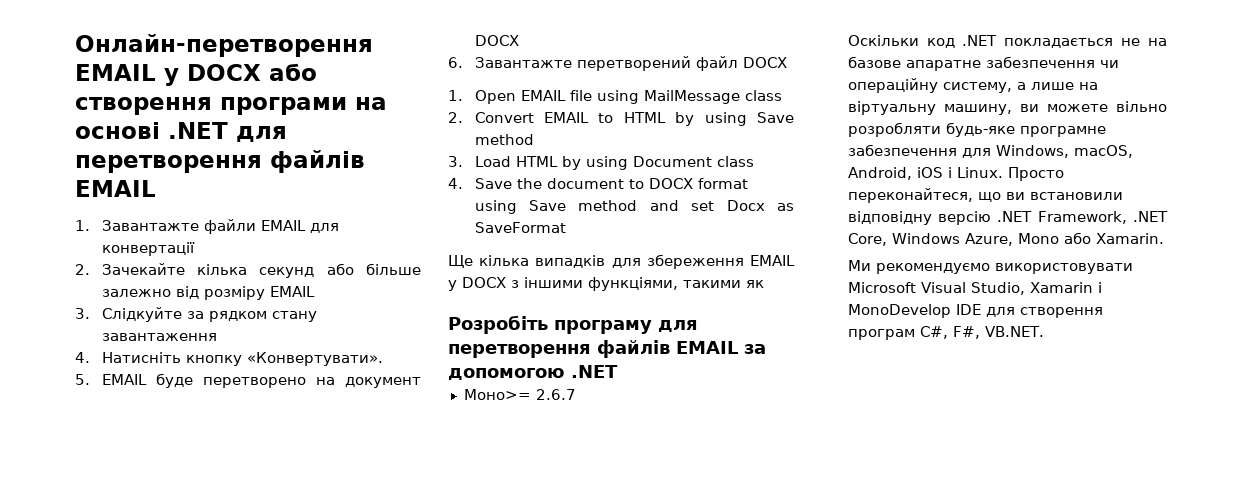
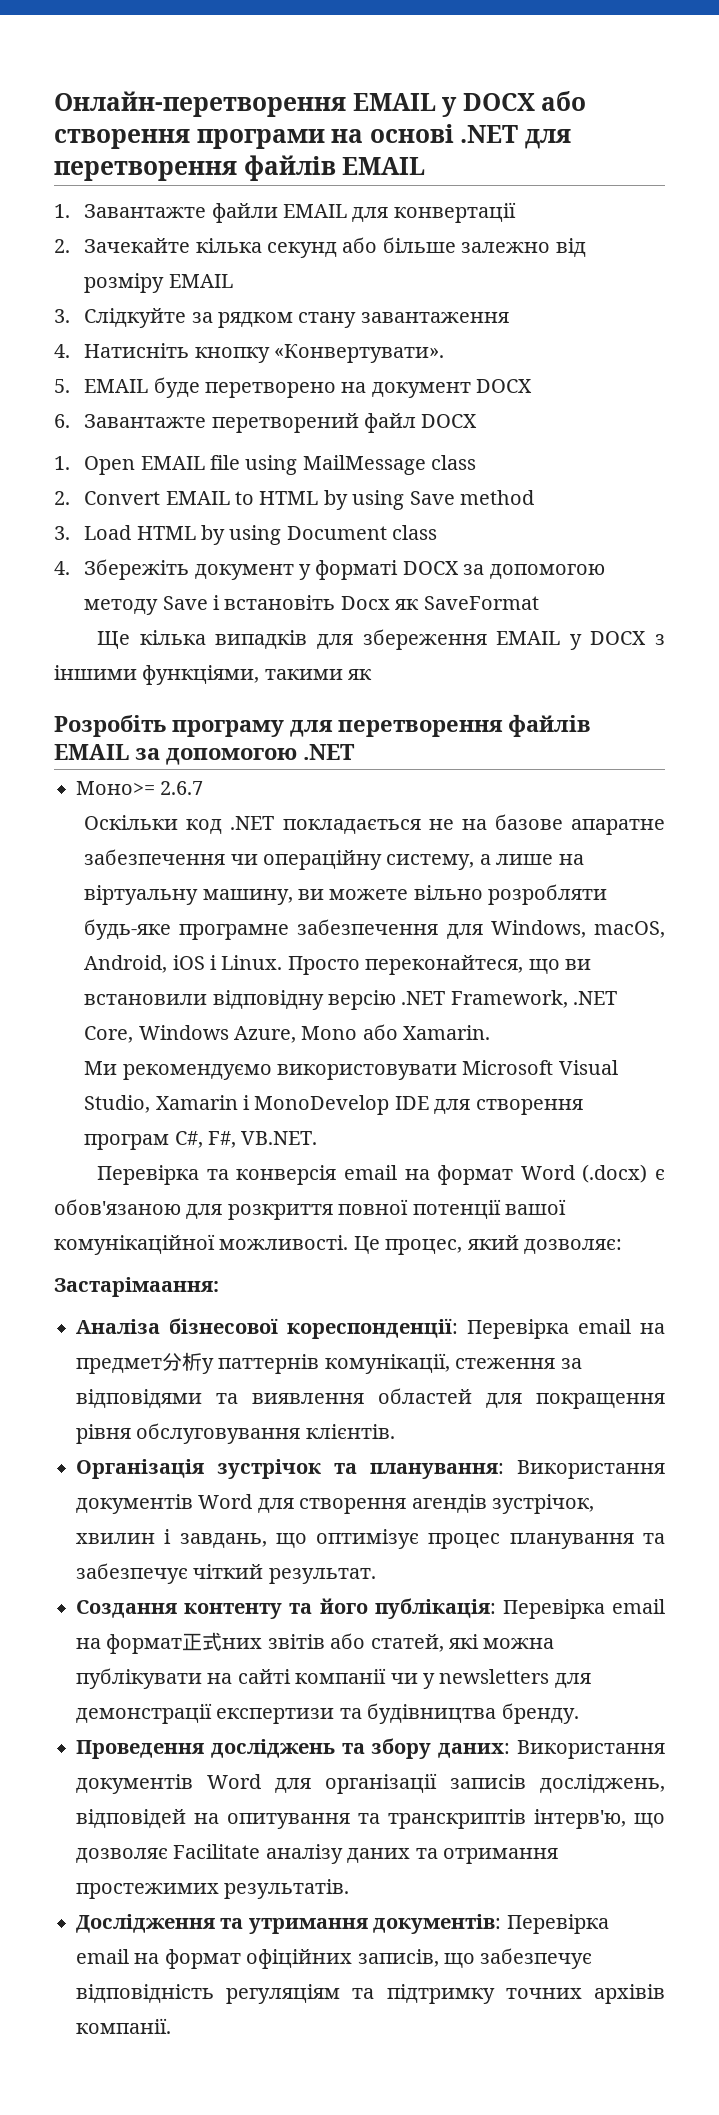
[474,178,748,189] [474,200,794,214] Save the document to DOCX format using Save method and set Docx as -> [84,559,605,580] [84,595,420,615] Збережіть документ у форматі DOCX за допомогою методу Save і встановіть Docx як
(1044, 331) none -> [97,1164,665,1185] [54,1199,566,1220] [54,1234,622,1255] [54,1277,219,1297] [76,1318,665,1339] [76,1352,582,1374] [76,1388,665,1409] [76,1423,395,1444] [76,1459,665,1479] [76,1494,594,1514] [76,1529,665,1549] [76,1563,376,1584] [76,1598,665,1619] [76,1632,555,1654] [76,1668,591,1689] [76,1703,579,1724] [76,1738,665,1759] [76,1773,665,1794] [76,1809,665,1829] [76,1844,558,1864] [76,1879,350,1899] [76,1914,609,1934] [76,1948,593,1969] [76,1984,665,2004] [76,2018,171,2034] // Перевірка та конверсія email на формат Word (.docx) є обов'язаною для розкриття повної потенції вашої комунікаційної можливості. Це процес, який дозволяє: // Застарімаання: // Аналіза бізнесової кореспонденції: Перевірка email на предмет分析у паттернів комунікації, стеження за відповідями та виявлення областей для покращення рівня обслуговування клієнтів. // Організація зустрічок та планування: Використання документів Word для створення агендів зустрічок, хвилин і завдань, що оптимізує процес планування та забезпечує чіткий результат. // Создання контенту та його публікація: Перевірка email на формат正式них звітів або статей, які можна публікувати на сайті компанії чи у newsletters для демонстрації експертизи та будівництва бренду. // Проведення досліджень та збору даних: Використання документів Word для організації записів досліджень, відповідей на опитування та транскриптів інтерв'ю, що дозволяє Facilitate аналізу даних та отримання простежимих результатів. // Дослідження та утримання документів: Перевірка email на формат офіційних записів, що забезпечує відповідність регуляціям та підтримку точних архівів компанії.

